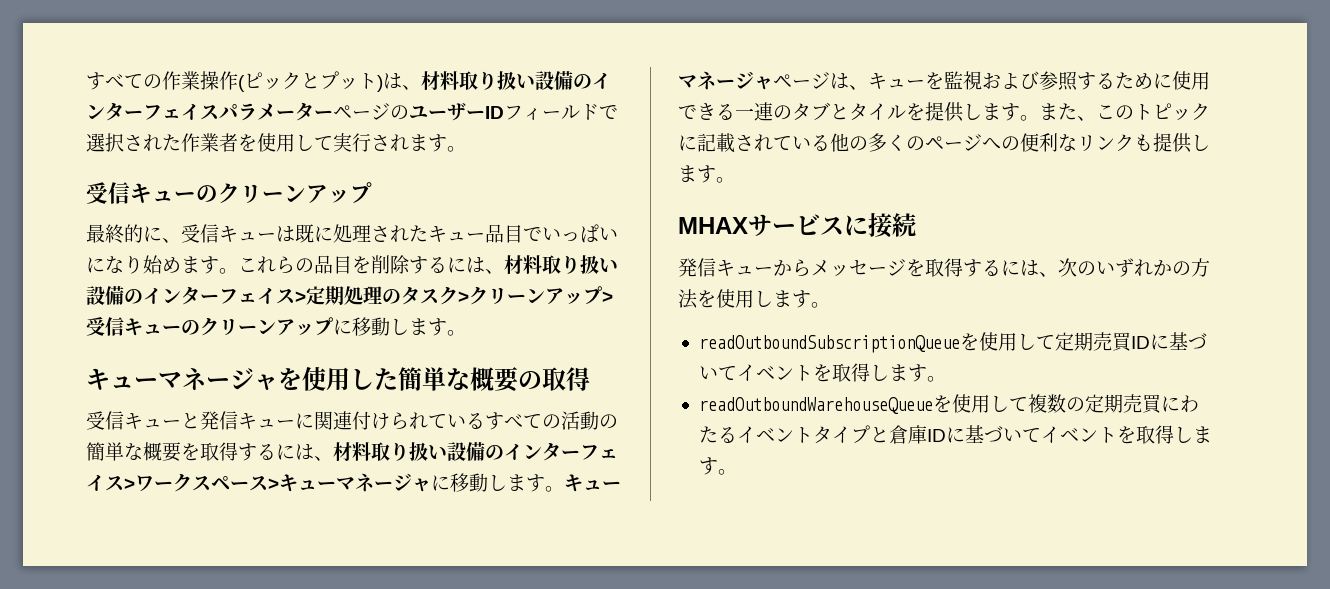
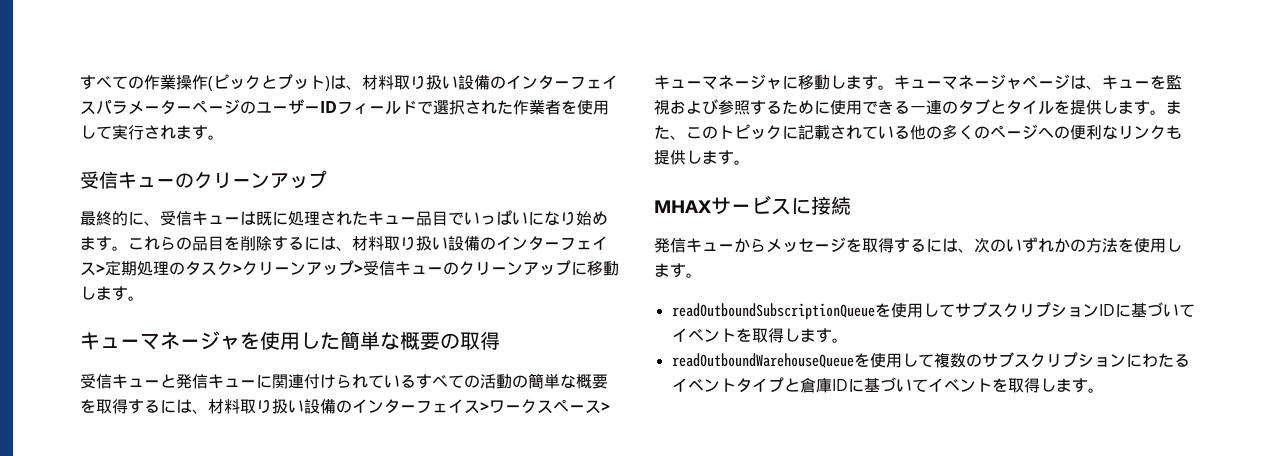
[1054,332,1132,352] 定期売買 -> [954,302,1099,318] サブスクリプション
[1084,394,1162,414] 定期売買 -> [981,352,1126,368] サブスクリプション

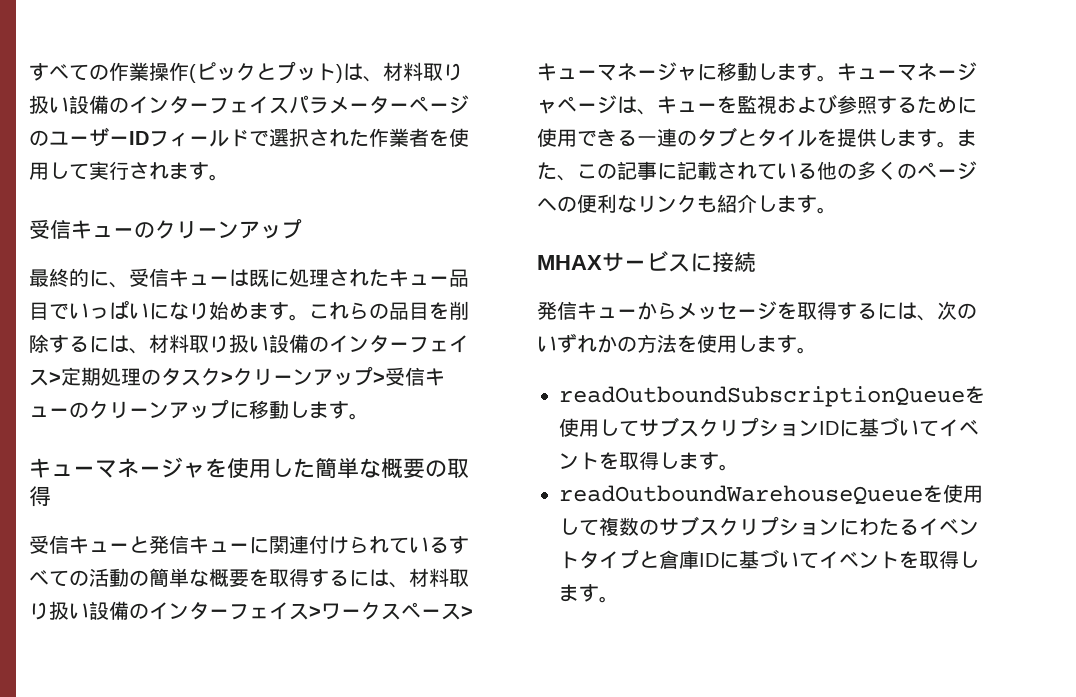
[718,124,782,140] トピック -> [617,161,657,180] 記事
[654,150,686,165] 提供 -> [717,194,757,213] 紹介

